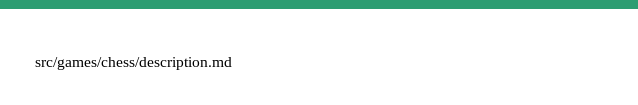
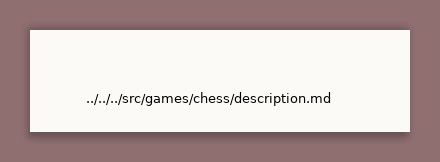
[35,57,232,70] src/games/chess/description.md -> [86,92,331,106] ../../../src/games/chess/description.md

